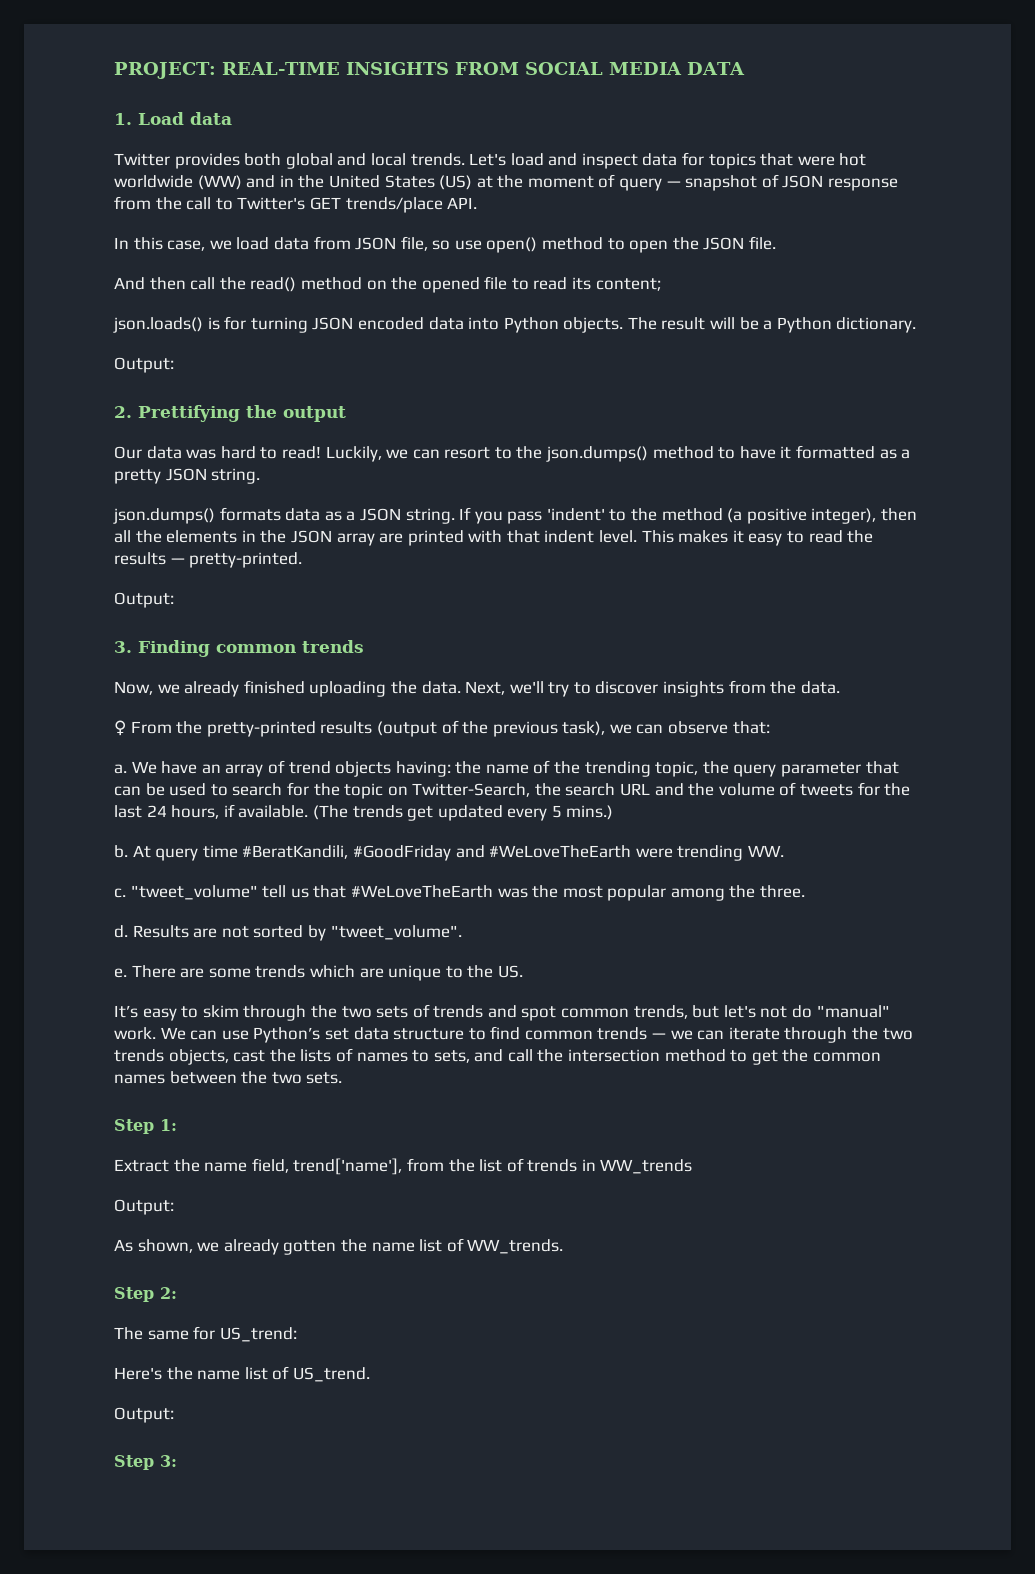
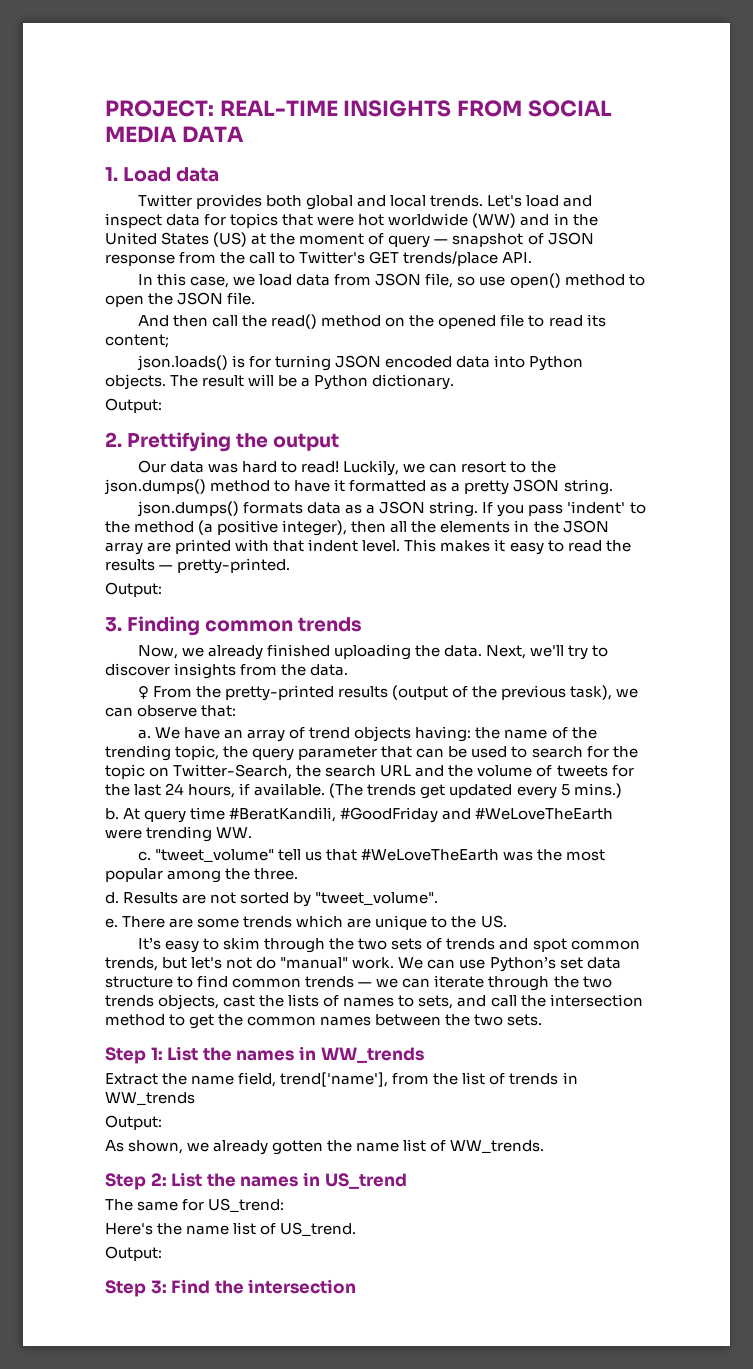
(177, 1125) none -> [167,1046,424,1063] List the names in WW_trends
(177, 1293) none -> [171,1172,407,1189] List the names in US_trend
(177, 1461) none -> [171,1279,357,1294] Find the intersection

